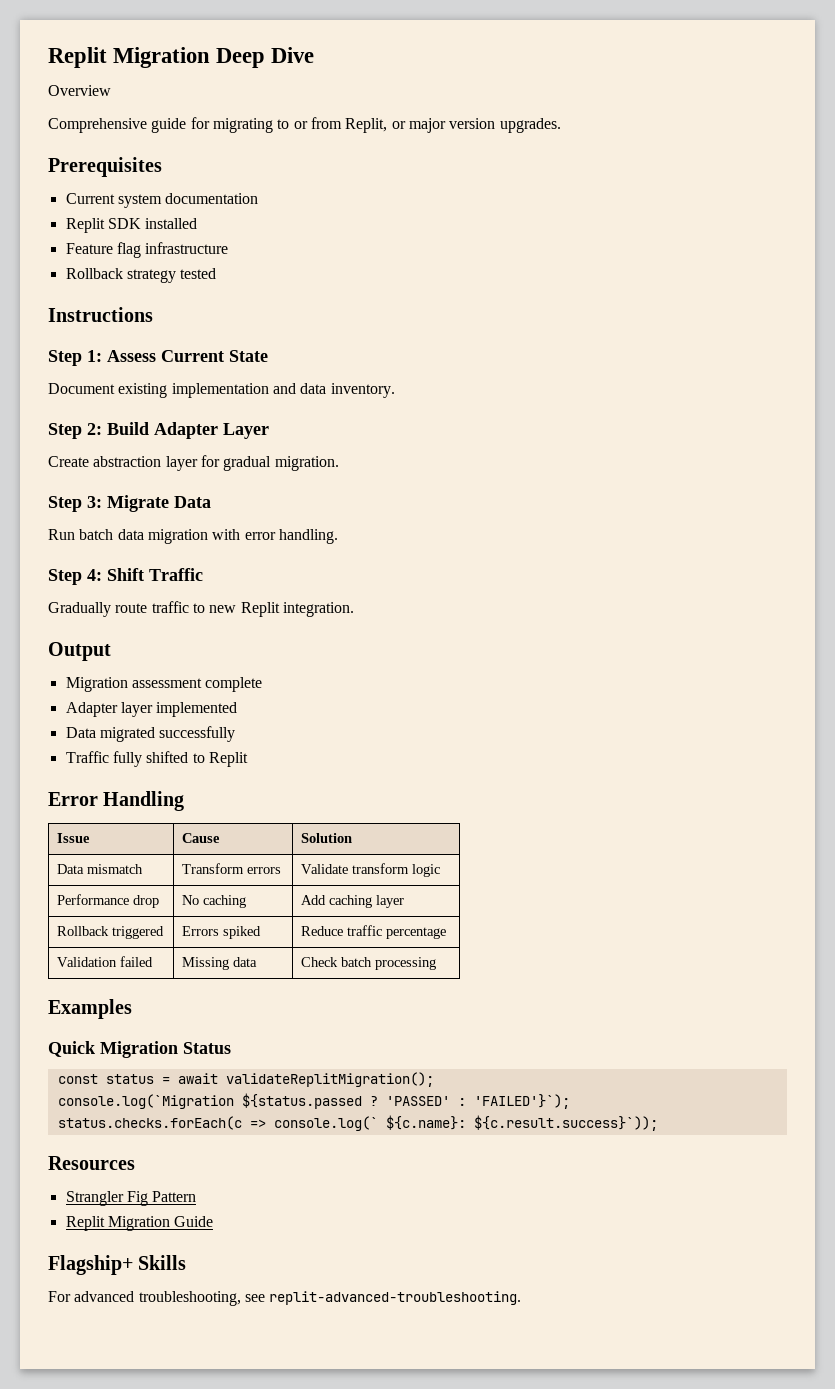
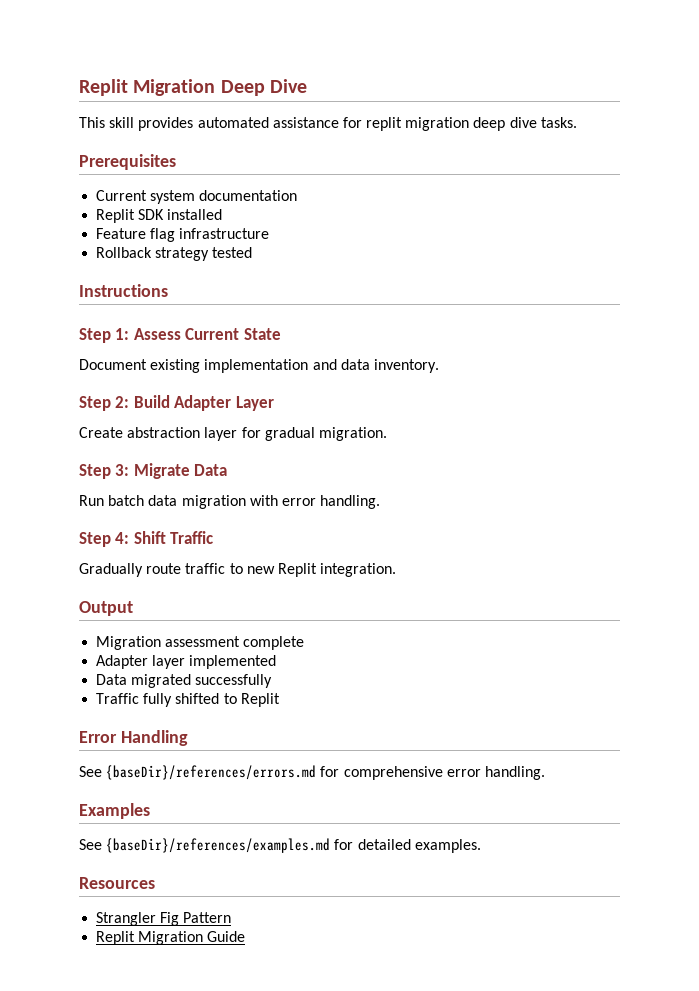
[48,85,111,96] [48,117,561,133] Overview // Comprehensive guide for migrating to or from Replit, or major version upgrades. -> [79,117,577,131] This skill provides automated assistance for replit migration deep dive tasks.
[56,833,90,843] [181,833,220,843] [300,833,352,843] [56,864,143,874] [181,863,281,874] [300,863,440,877] [56,894,159,908] [181,895,246,908] [300,895,404,908] [56,926,164,939] [181,926,261,939] [300,925,446,939] [56,956,153,967] [181,957,257,970] [300,957,436,970] [48,999,132,1019] [48,1041,231,1058] [57,1072,434,1087] [57,1093,570,1109] [57,1115,658,1131] // Issue | Cause | Solution // Data mismatch | Transform errors | Validate transform logic // Performance drop | No caching | Add caching layer // Rollback triggered | Errors spiked | Reduce traffic percentage // Validation failed | Missing data | Check batch processing // Examples // Quick Migration Status // const status = await validateReplitMigration(); // console.log(`Migration ${status.passed ? 'PASSED' : 'FAILED'}`); // status.checks.forEach(c => console.log(` ${c.name}: ${c.result.success}`)); -> [79,765,545,780] [79,803,150,819] [79,838,481,853] // See {baseDir}/references/errors.md for comprehensive error handling. // Examples // See {baseDir}/references/examples.md for detailed examples.
[48,1255,187,1275] [48,1291,522,1306] // Flagship+ Skills // For advanced troubleshooting, see replit-advanced-troubleshooting. -> (246, 936) none

